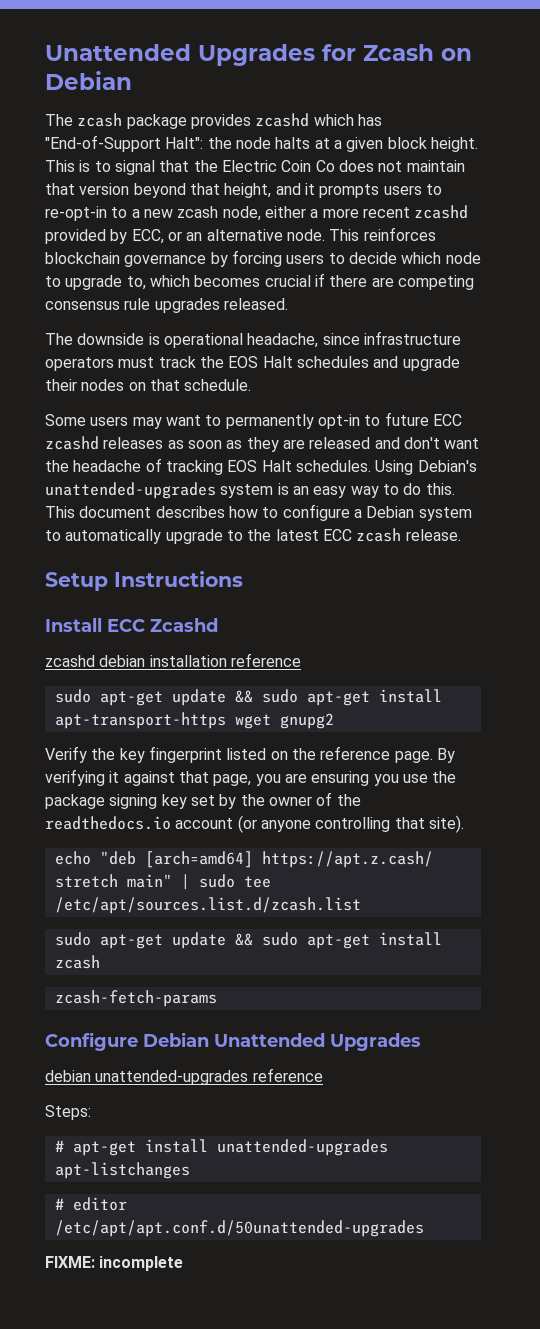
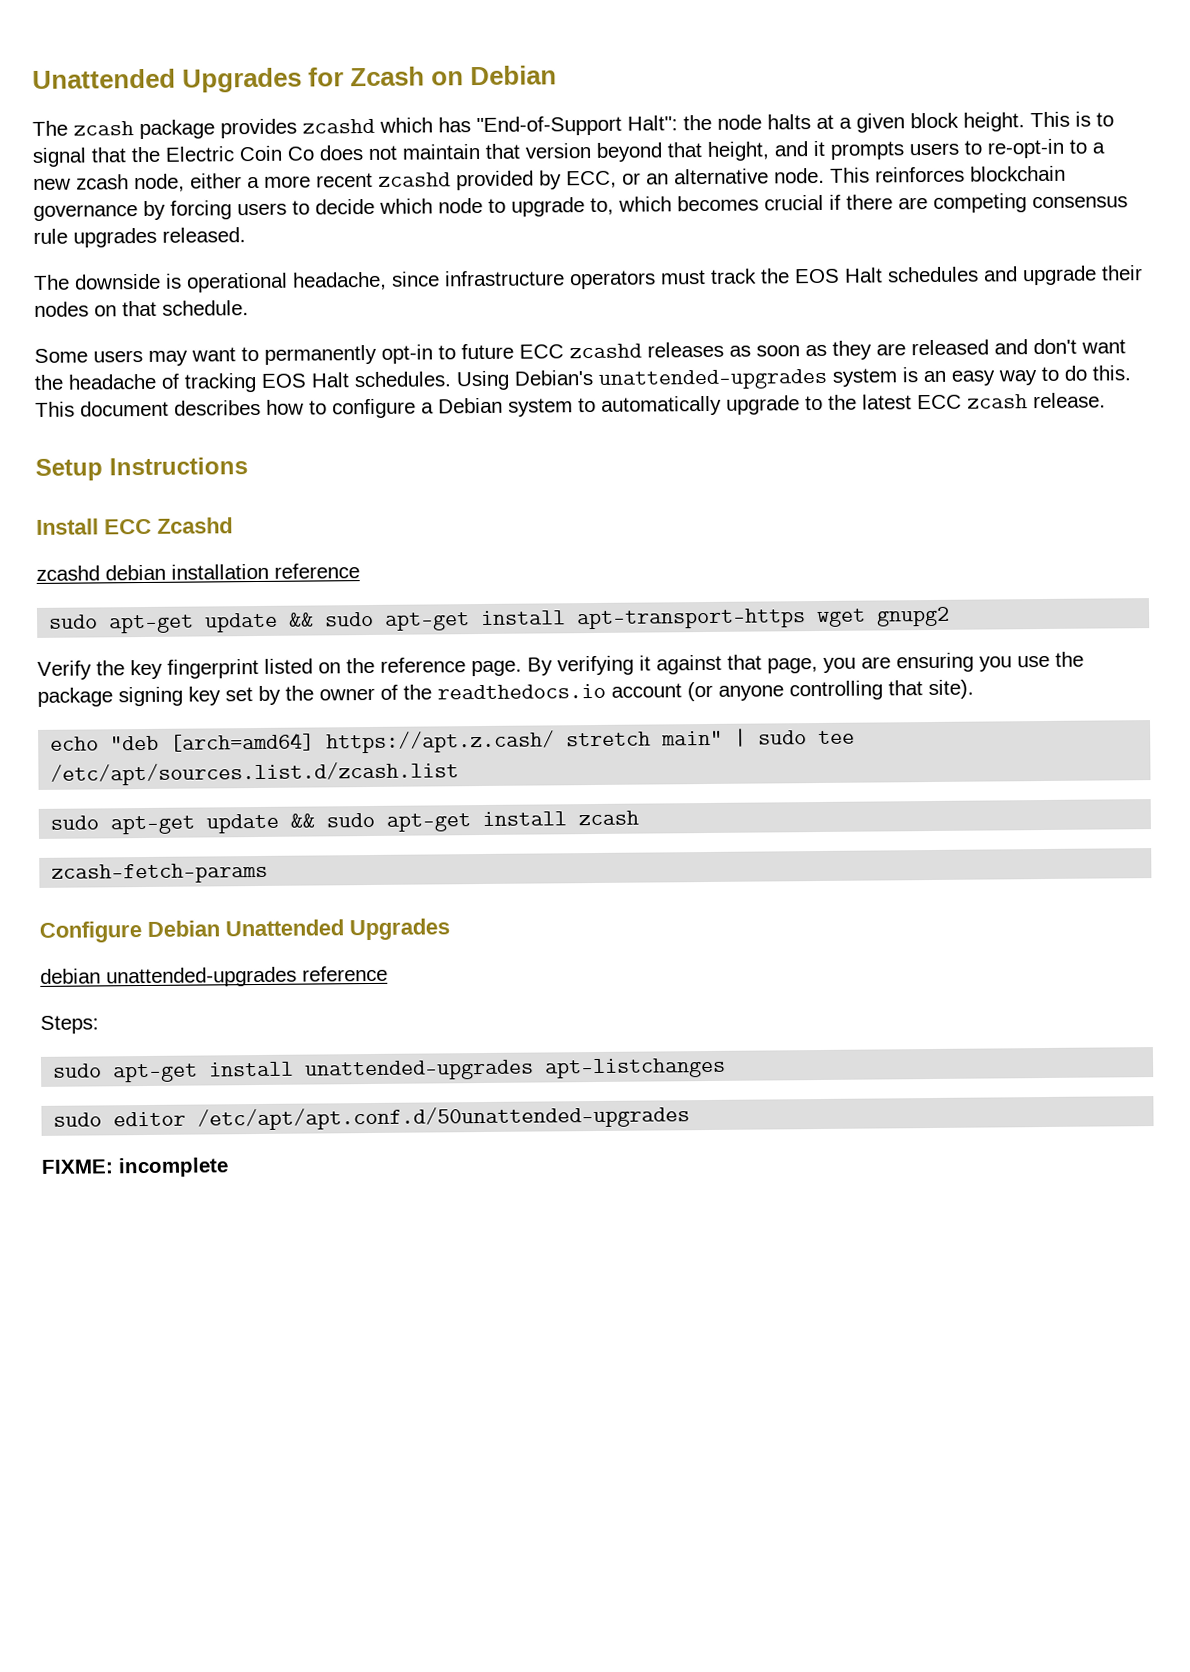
[54,1140,64,1152] # -> [53,1063,103,1078] sudo
[54,1198,64,1210] # -> [53,1112,103,1127] sudo

